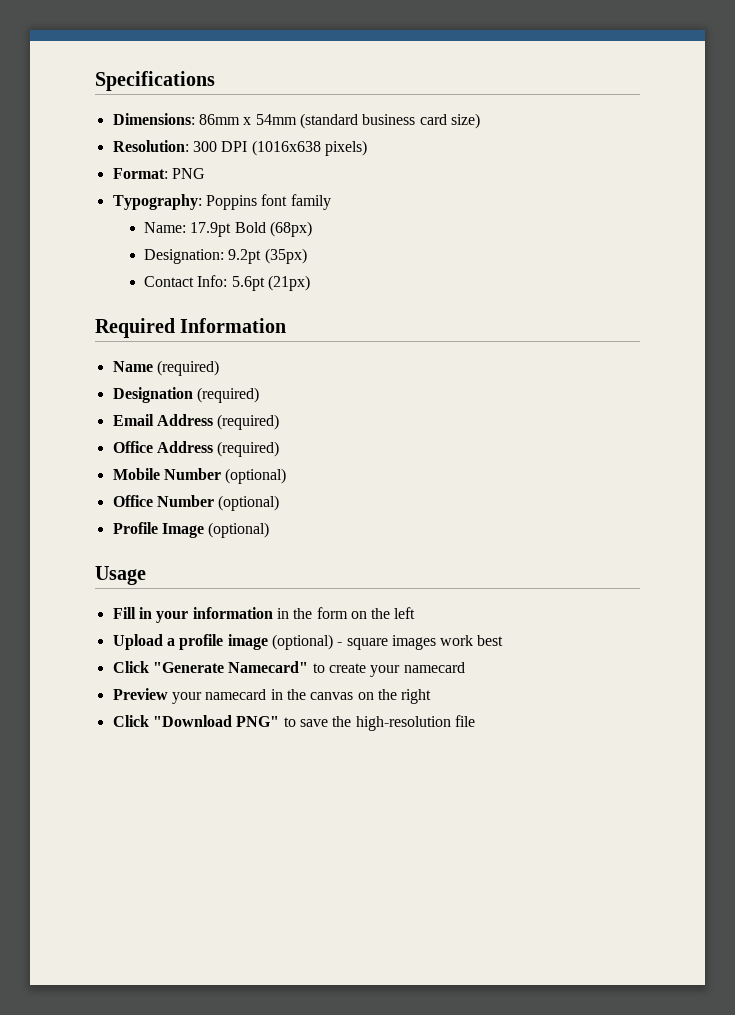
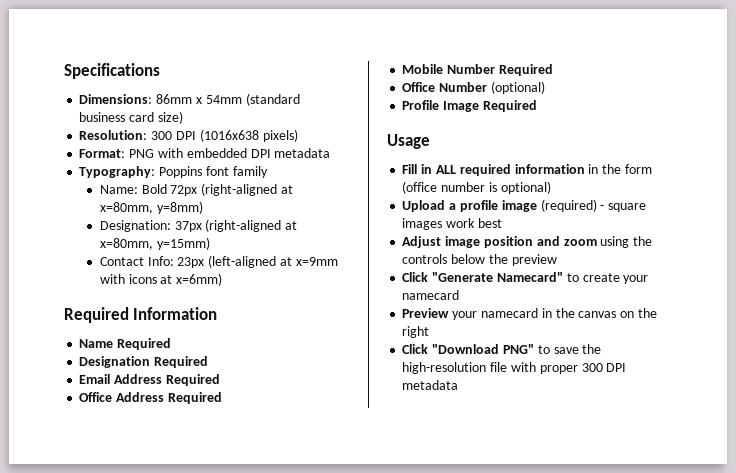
(205, 173) none -> [157,148,331,158] with embedded DPI metadata
[190,221,313,237] [144,248,307,264] [144,275,311,291] 17.9pt Bold (68px) // Designation: 9.2pt (35px) // Contact Info: 5.6pt (21px) -> [141,183,293,196] [99,201,203,214] [99,219,298,232] [99,237,210,250] [99,255,338,268] [99,273,223,286] Bold 72px (right-aligned at x=80mm, y=8mm) // Designation: 37px (right-aligned at x=80mm, y=15mm) // Contact Info: 23px (left-aligned at x=9mm with icons at x=6mm)
[156,360,219,376] (required) -> [117,338,172,350] Required
[196,387,259,403] (required) -> [154,356,209,368] Required
[217,414,280,430] (required) -> [165,374,220,386] Required
[217,441,280,457] (required) -> [167,392,222,404] Required
[225,468,287,484] (optional) -> [498,64,553,76] Required
[208,522,270,538] (optional) -> [482,100,537,112] Required
[156,611,189,623] your -> [435,164,511,176] ALL required
[350,607,416,619] on the left -> [402,181,551,194] (office number is optional)
[271,634,333,650] (optional) -> [540,199,597,212] (required)
(504, 640) none -> [402,236,653,248] [402,254,557,266] // Adjust image position and zoom using the controls below the preview
(475, 721) none -> [510,362,627,374] [402,380,459,390] with proper 300 DPI metadata

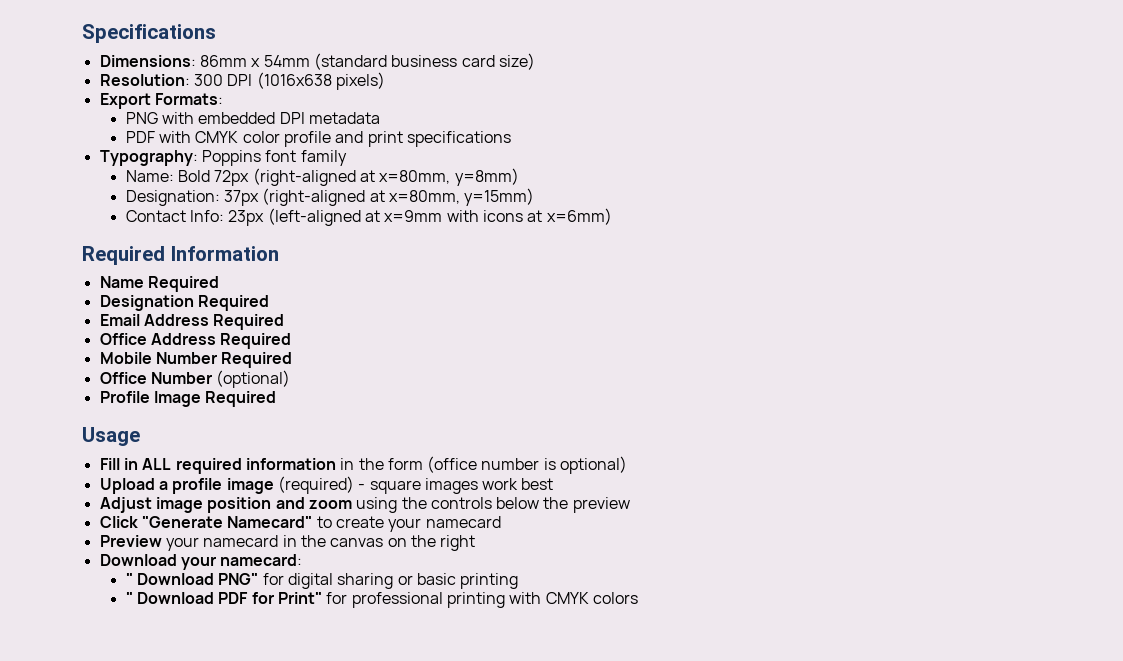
[79,149,126,158] Format: -> [99,93,223,109] Export Formats: //
(331, 153) none -> [125,131,511,147] // PDF with CMYK color profile and print specifications
[402,344,602,354] [402,362,627,374] [402,380,459,390] Click "Download PNG" to save the high-resolution file with proper 300 DPI metadata -> [99,554,303,570] [125,573,519,589] [125,592,638,608] Download your namecard: // " Download PNG" for digital sharing or basic printing // " Download PDF for Print" for professional printing with CMYK colors

